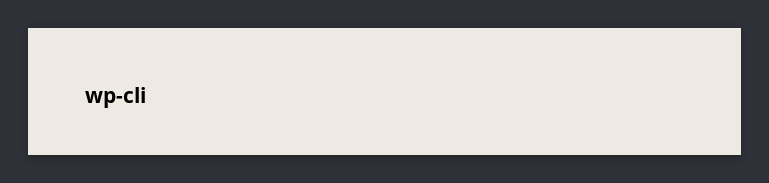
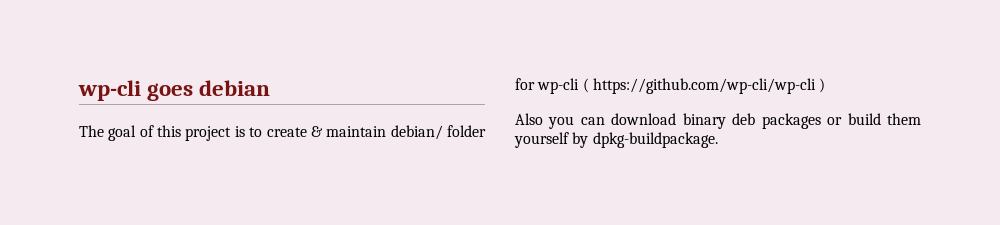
[85,87,146,108] wp-cli -> [78,80,271,101] [79,125,487,141] [515,78,826,94] [515,113,921,129] [514,132,718,148] wp-cli goes debian // The goal of this project is to create & maintain debian/ folder for wp-cli ( https://github.com/wp-cli/wp-cli ) // Also you can download binary deb packages or build them yourself by dpkg-buildpackage.

